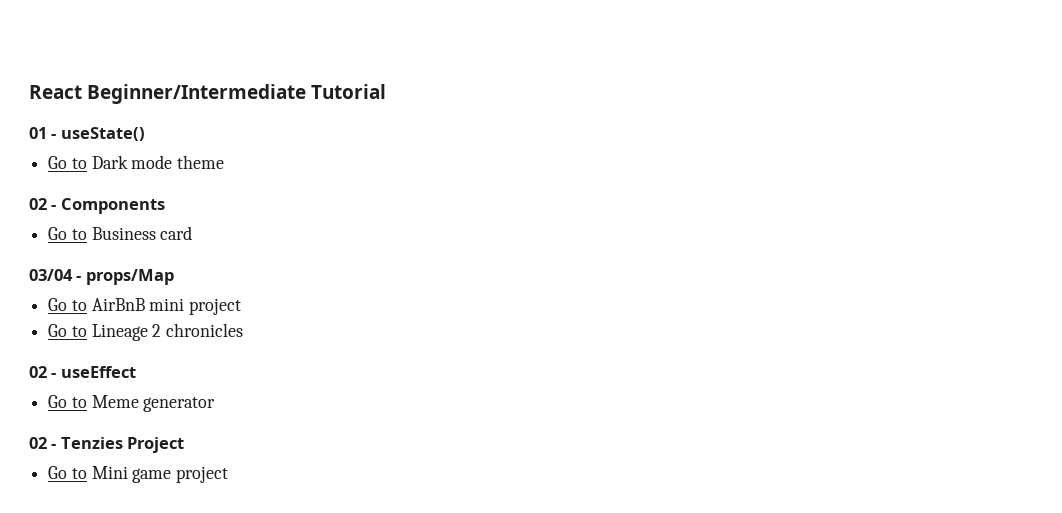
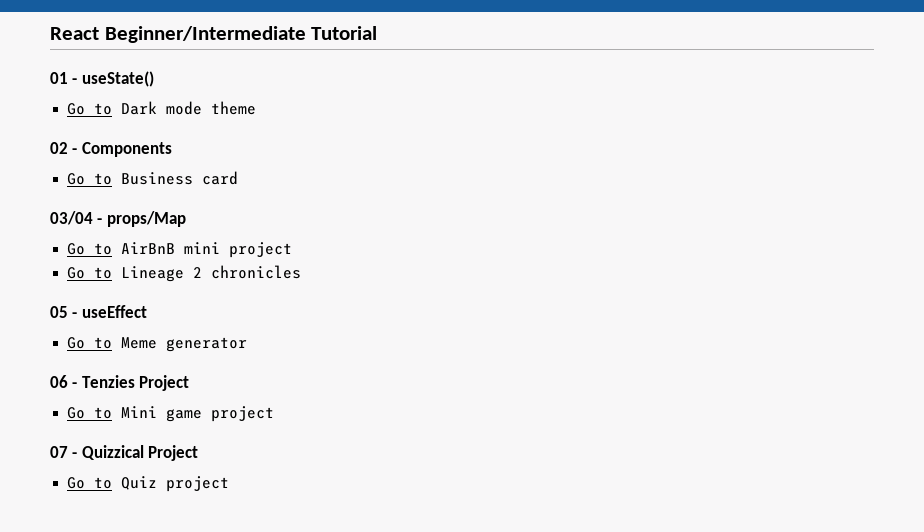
[29,366,47,378] 02 -> [50,306,68,318] 05
[29,437,47,449] 02 -> [50,375,68,388] 06
(229, 474) none -> [50,445,199,461] [67,476,230,492] // 07 - Quizzical Project // Go to Quiz project

